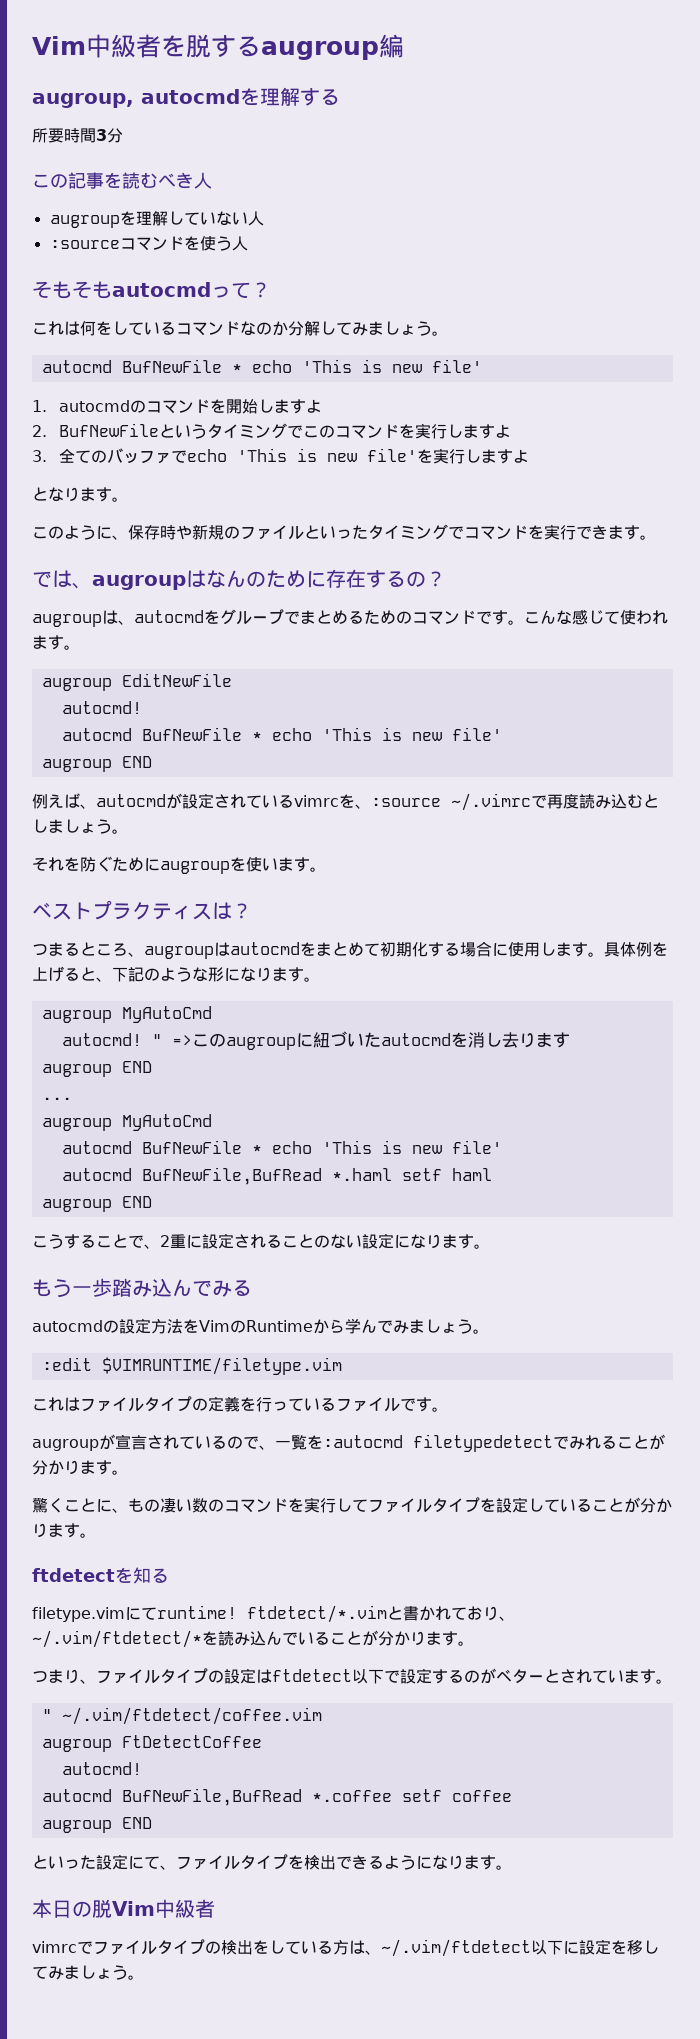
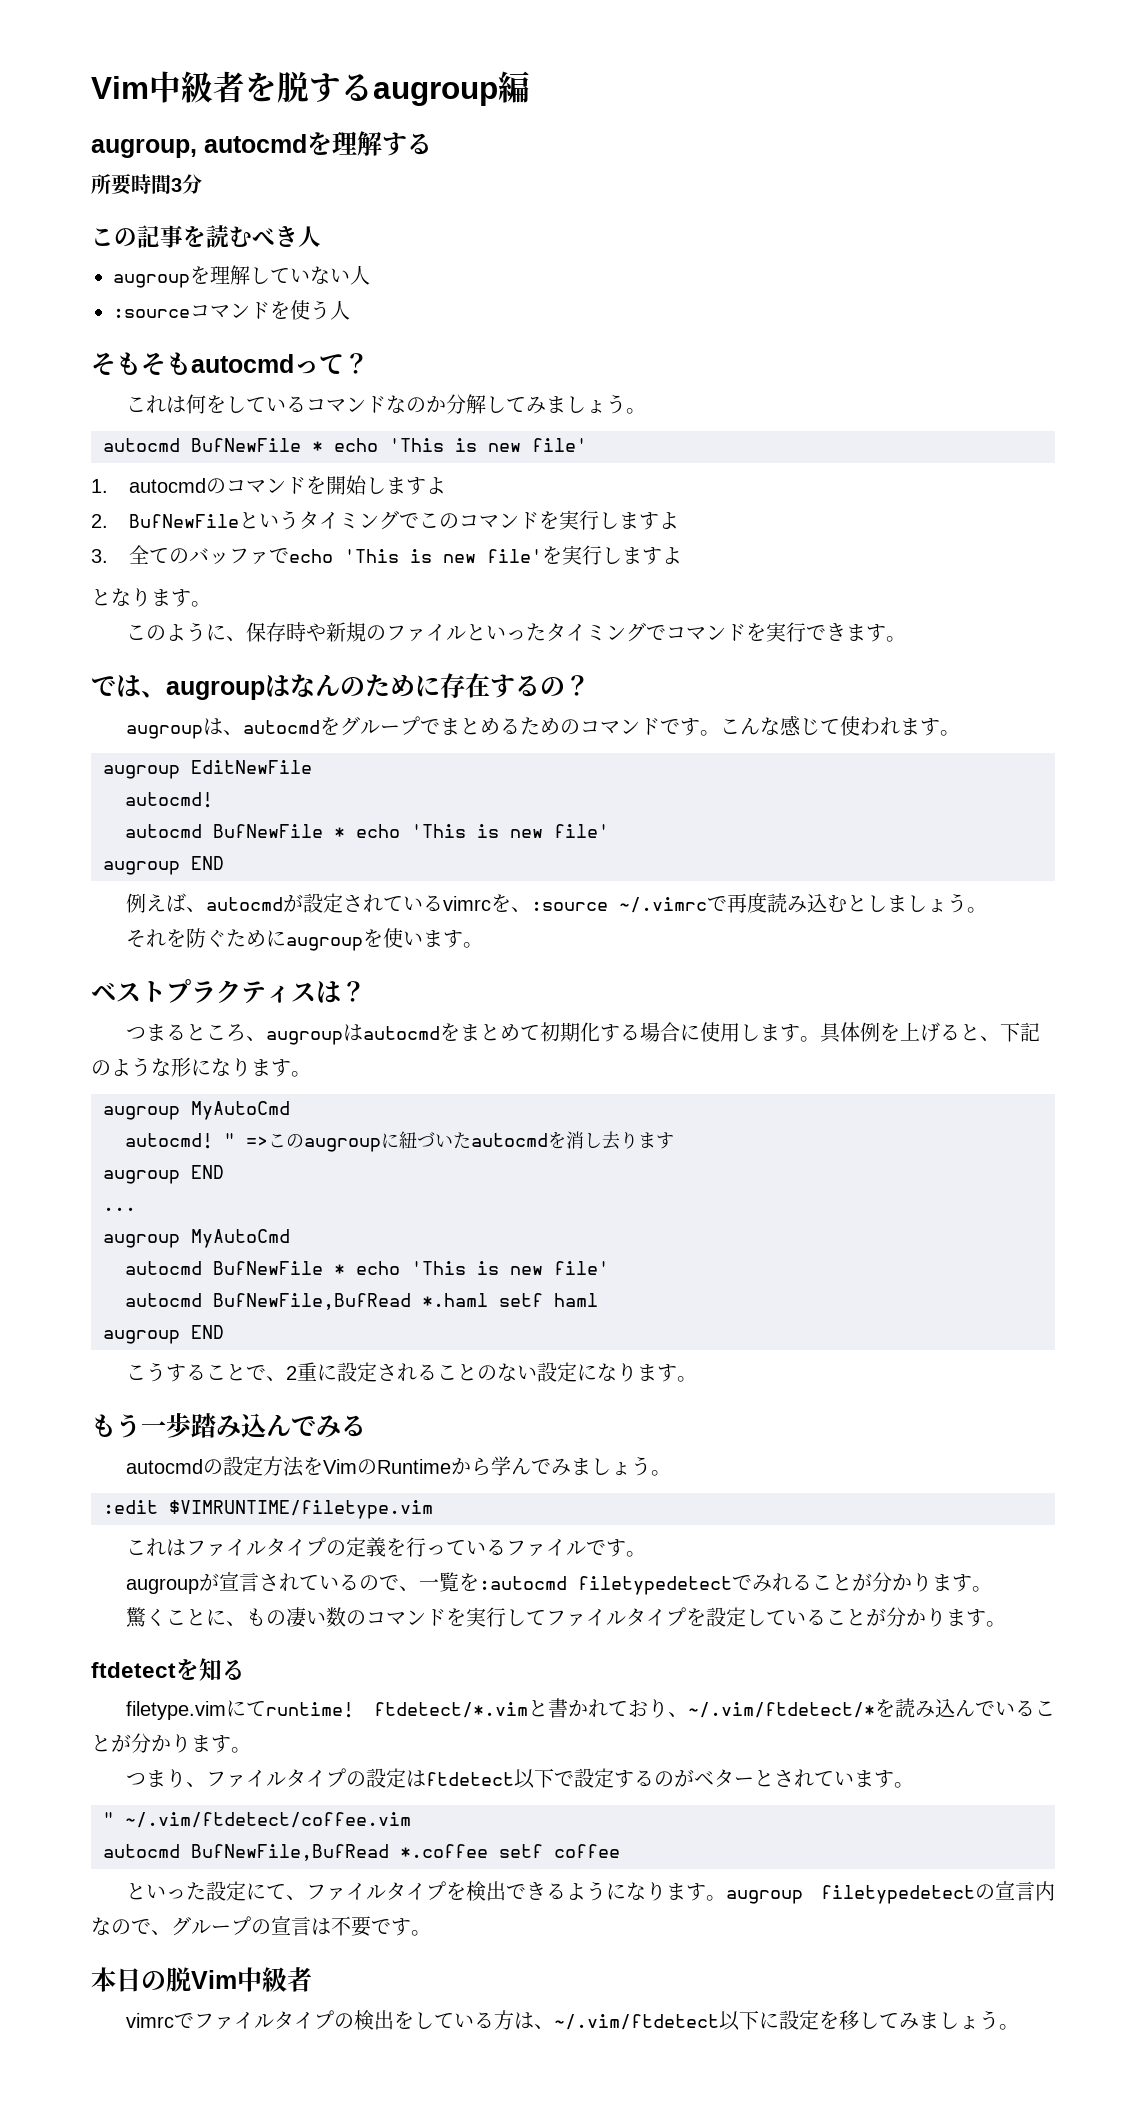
[41,1735,262,1752] [61,1762,142,1775] // augroup FtDetectCoffee // autocmd! -> (411, 1820) none
[41,1817,152,1833] // augroup END -> (620, 1851) none
(512, 1867) none -> [726,1881,1055,1904] [91,1916,431,1937] augroup filetypedetectの宣言内なので、グループの宣言は不要です。

